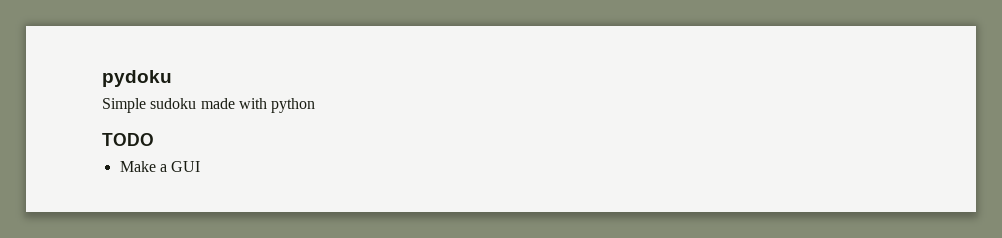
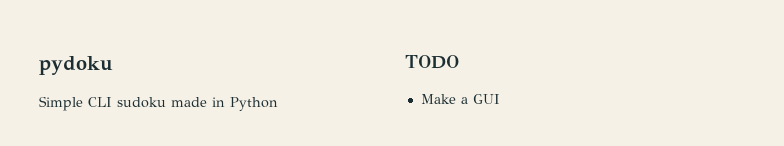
(146, 105) none -> [88,97,112,107] CLI
[238,98,316,113] with python -> [212,97,278,111] in Python

